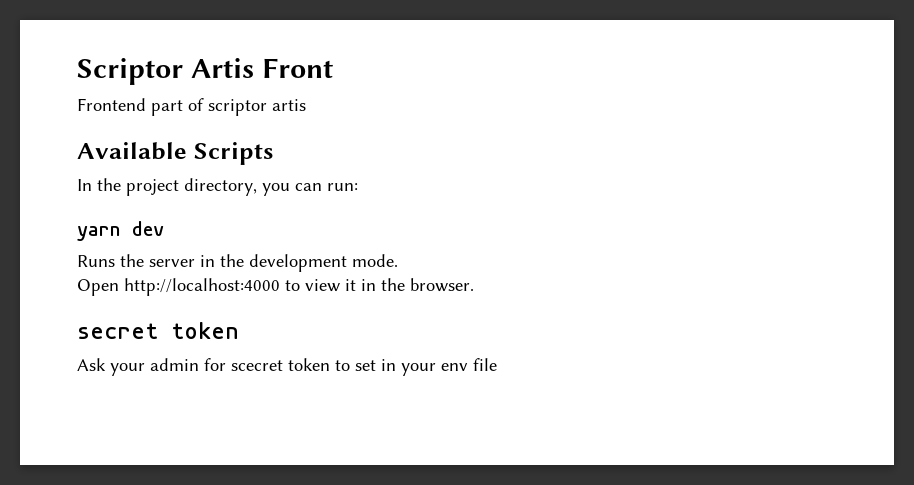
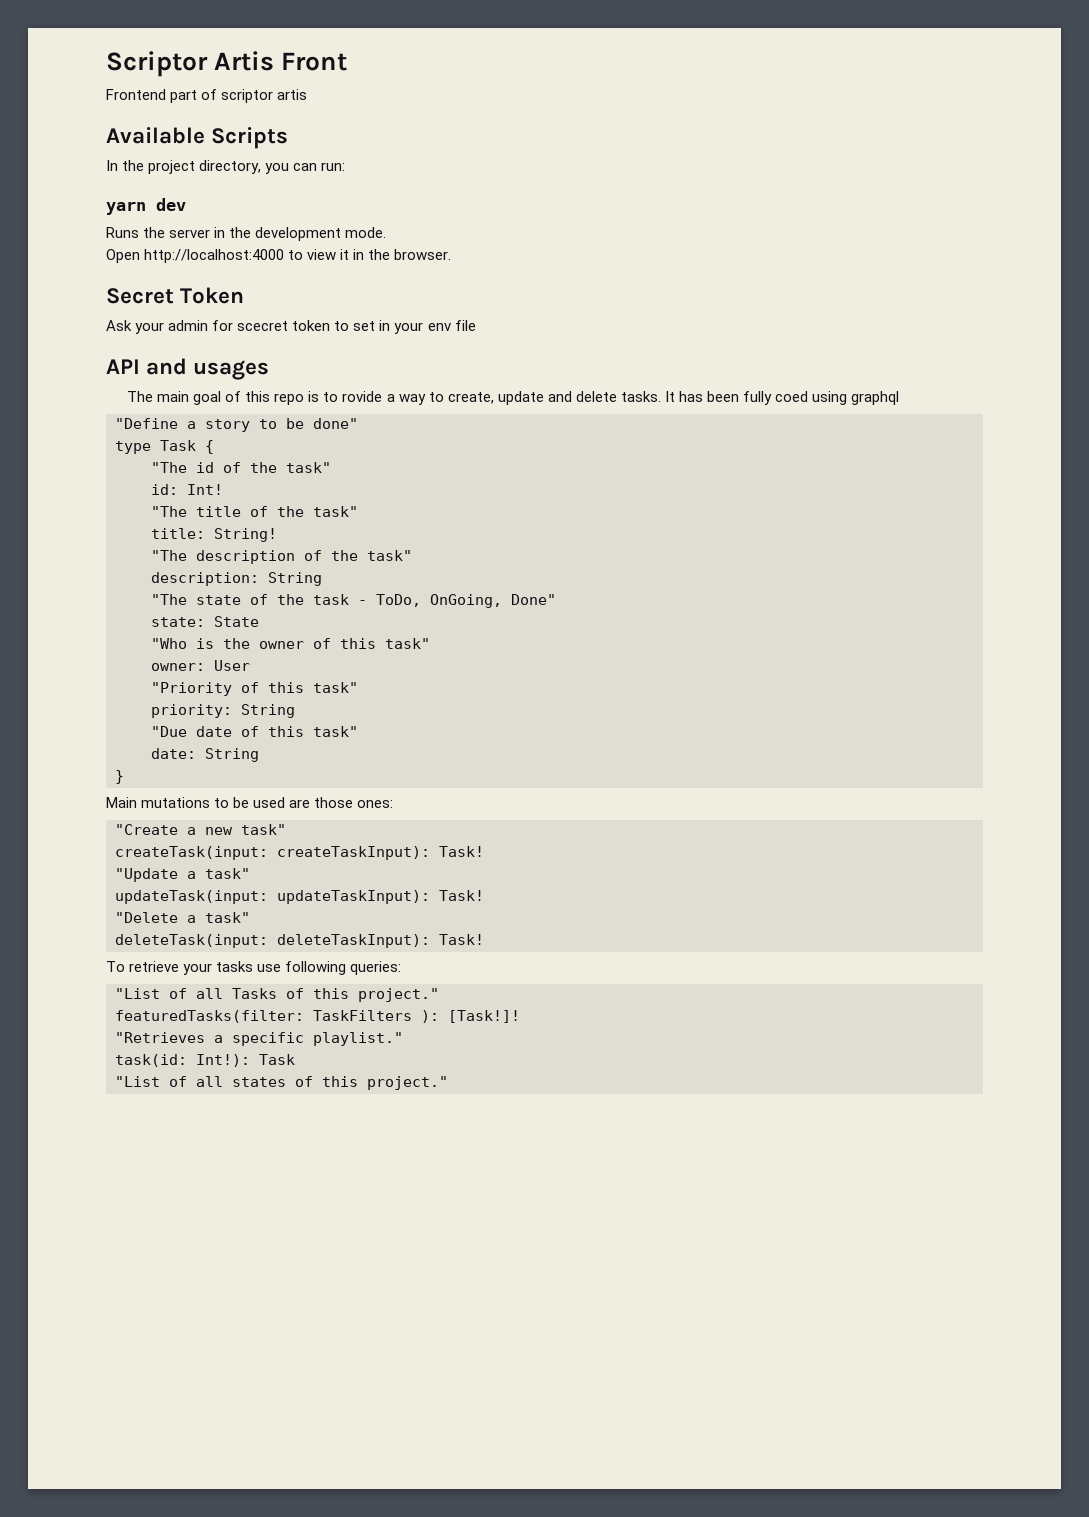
[77,322,239,339] secret token -> [106,287,245,304] Secret Token
(497, 364) none -> [106,358,270,380] [127,391,900,405] [115,418,358,432] [115,440,214,454] [151,462,331,473] [151,484,223,495] [151,506,358,517] [151,528,277,542] [151,550,412,564] [151,572,322,586] [151,594,556,608] [151,616,259,627] [151,638,430,649] [151,660,250,671] [151,682,358,696] [151,704,295,718] [151,726,358,737] [151,748,259,762] [115,770,124,784] [106,797,394,808] [115,824,286,835] [115,846,484,860] [115,868,250,882] [115,890,484,904] [115,912,250,923] [115,934,484,948] [106,961,402,975] [115,988,439,1002] [115,1010,520,1023] [115,1032,403,1046] [115,1054,295,1067] [115,1076,448,1090] // API and usages // The main goal of this repo is to rovide a way to create, update and delete tasks. It has been fully coed using graphql // "Define a story to be done" // type Task { // "The id of the task" // id: Int! // "The title of the task" // title: String! // "The description of the task" // description: String // "The state of the task - ToDo, OnGoing, Done" // state: State // "Who is the owner of this task" // owner: User // "Priority of this task" // priority: String // "Due date of this task" // date: String // } // Main mutations to be used are those ones: // "Create a new task" // createTask(input: createTaskInput): Task! // "Update a task" // updateTask(input: updateTaskInput): Task! // "Delete a task" // deleteTask(input: deleteTaskInput): Task! // To retrieve your tasks use following queries: // "List of all Tasks of this project." // featuredTasks(filter: TaskFilters ): [Task!]! // "Retrieves a specific playlist." // task(id: Int!): Task // "List of all states of this project."

